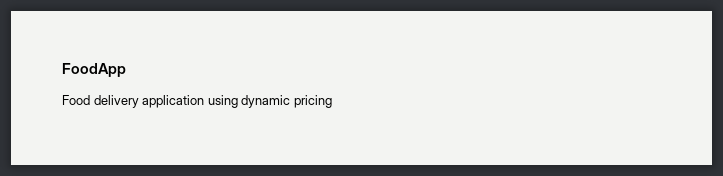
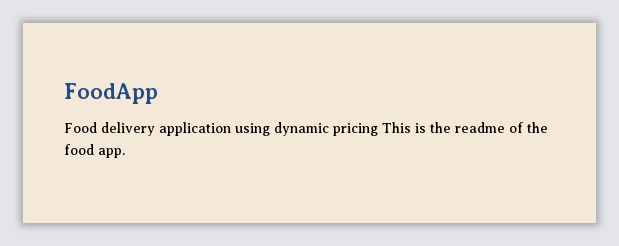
(332, 101) none -> [382,122,548,133] [64,144,125,158] This is the readme of the food app.

